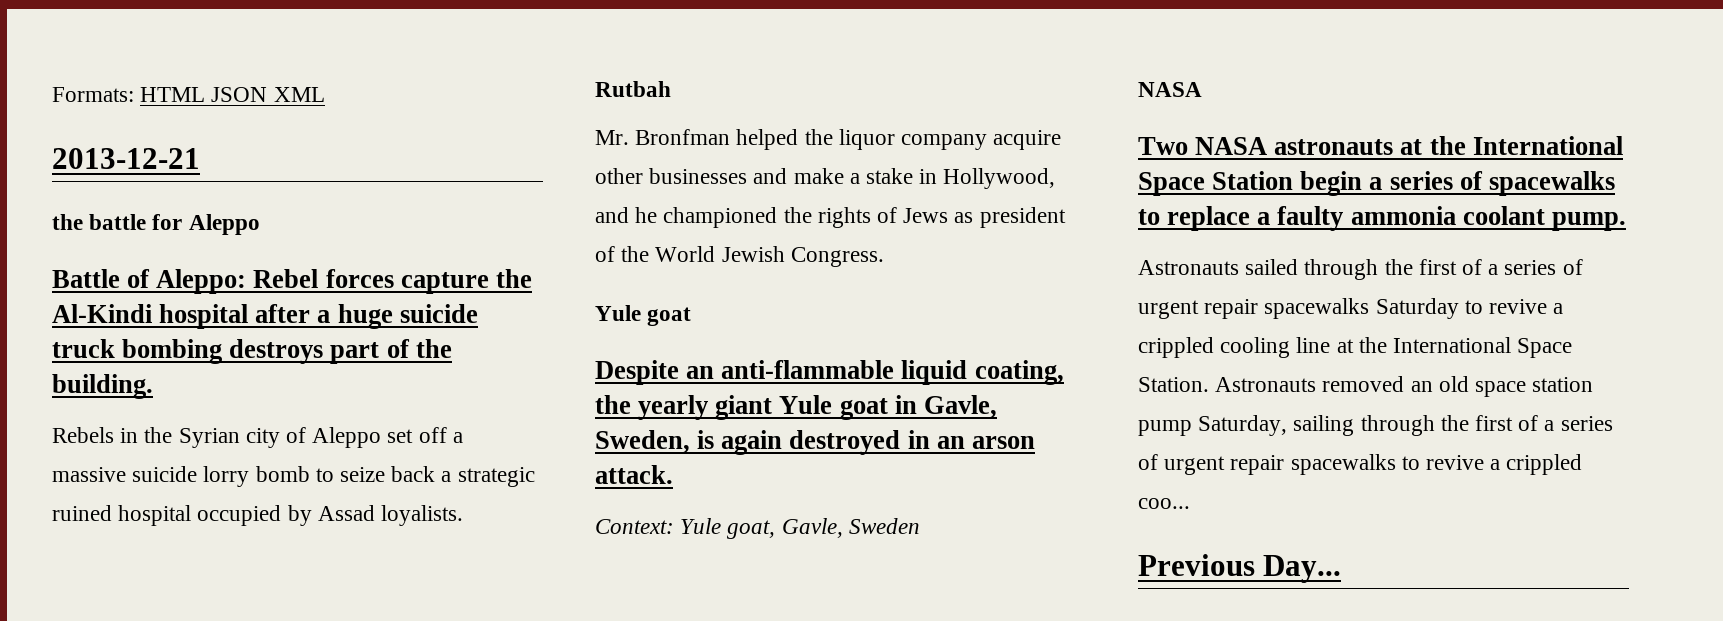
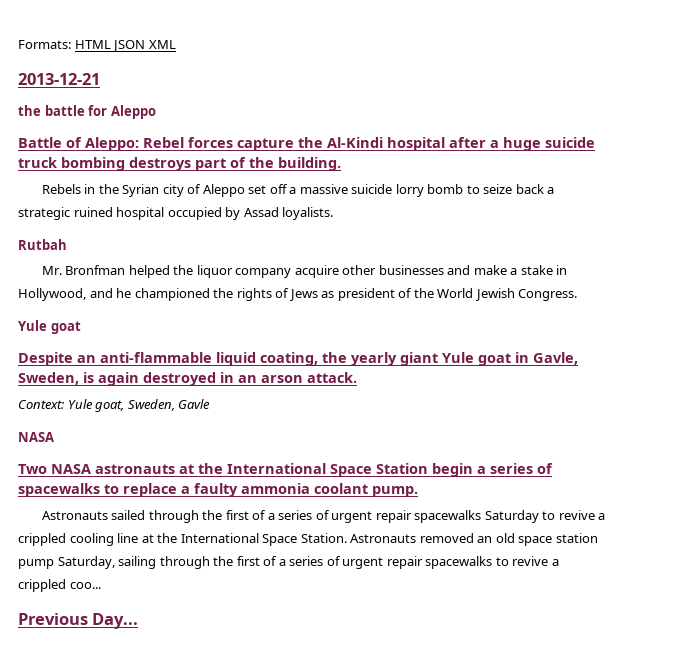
[781,518,920,538] Gavle, Sweden -> [127,399,211,411] Sweden, Gavle

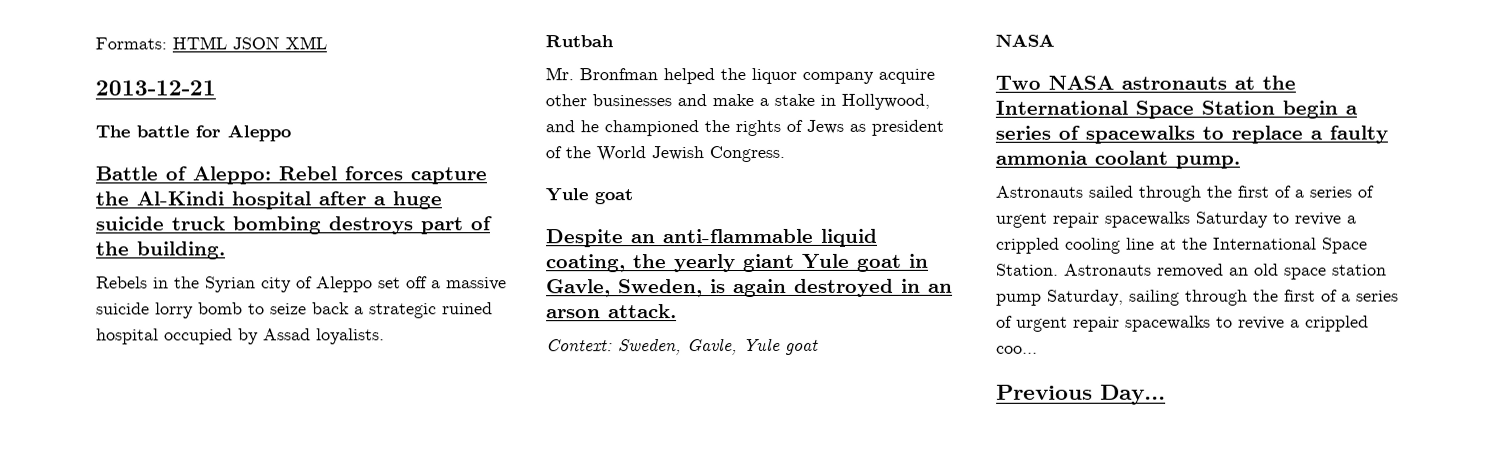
[18,105,41,116] the -> [95,125,130,138] The
[67,399,211,412] Yule goat, Sweden, Gavle -> [618,337,819,356] Sweden, Gavle, Yule goat

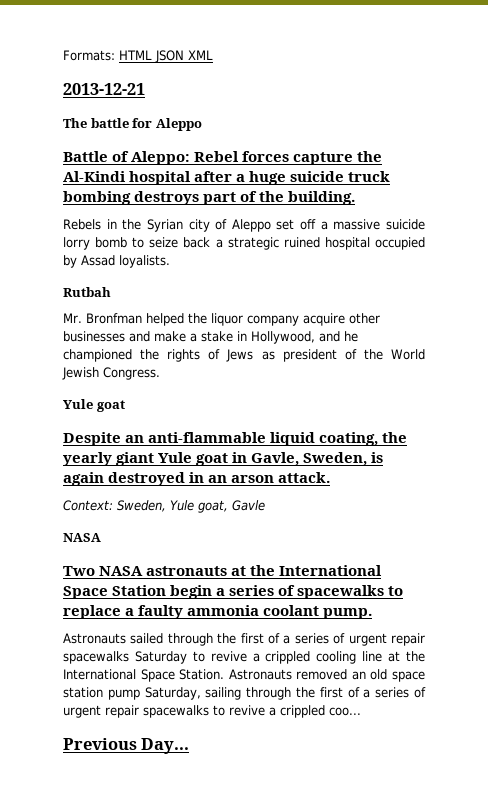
[687,337,819,356] Gavle, Yule goat -> [170,500,265,513] Yule goat, Gavle

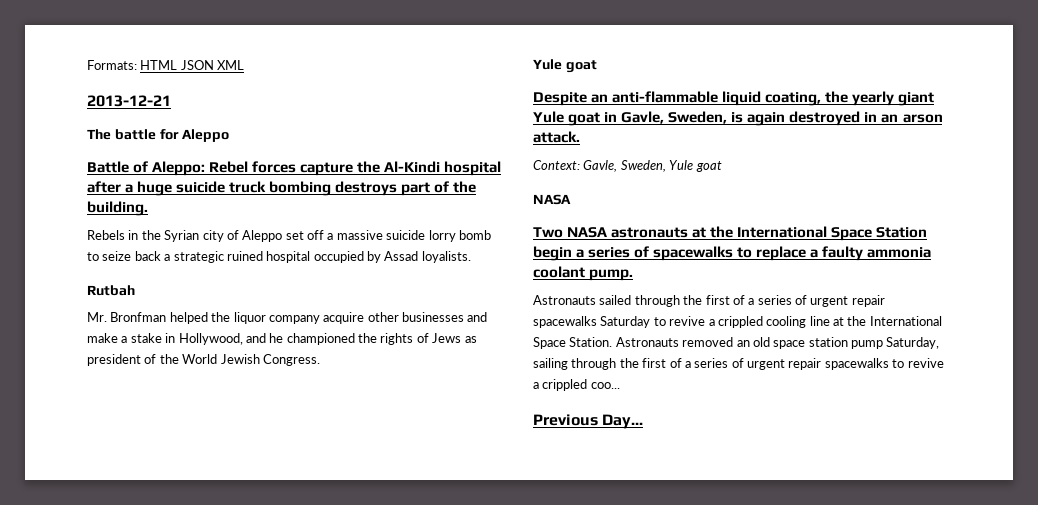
(113, 505) none -> [583,160,618,172] Gavle,
[197,500,265,513] goat, Gavle -> [695,161,722,172] goat

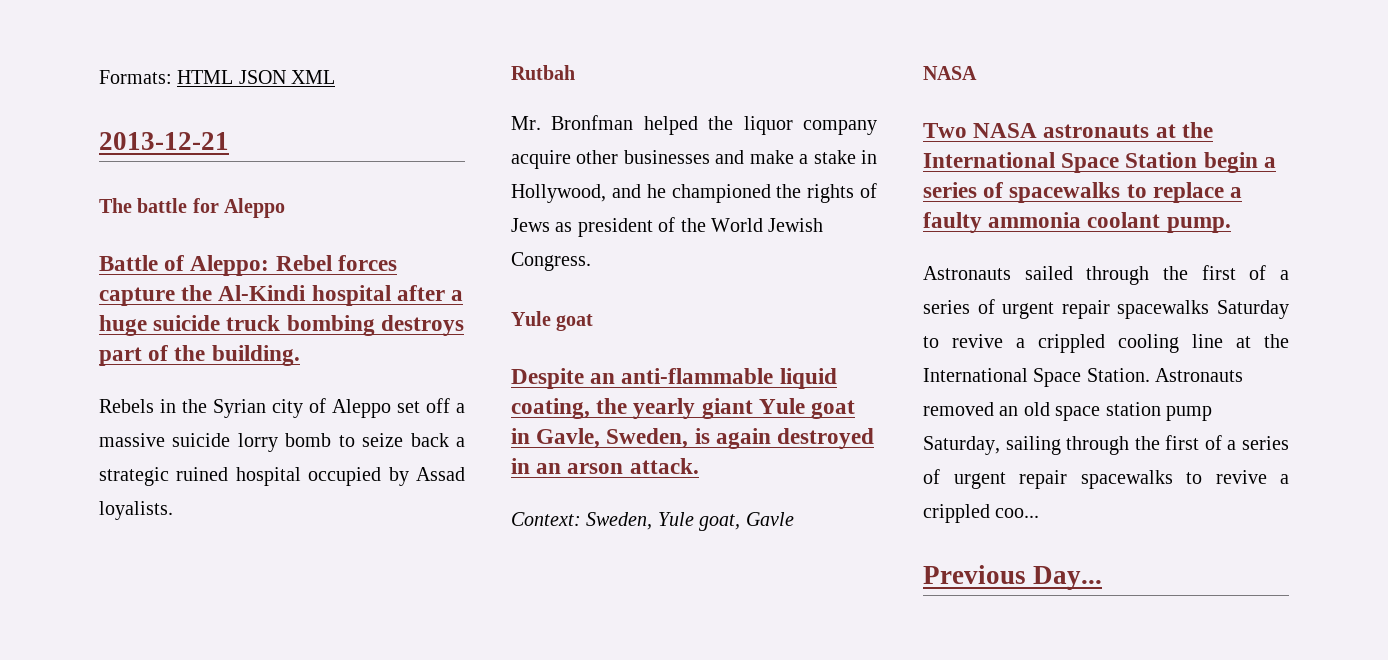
[583,160,618,172] Gavle, -> (581, 519) none
[695,161,722,172] goat -> [699,512,794,531] goat, Gavle

